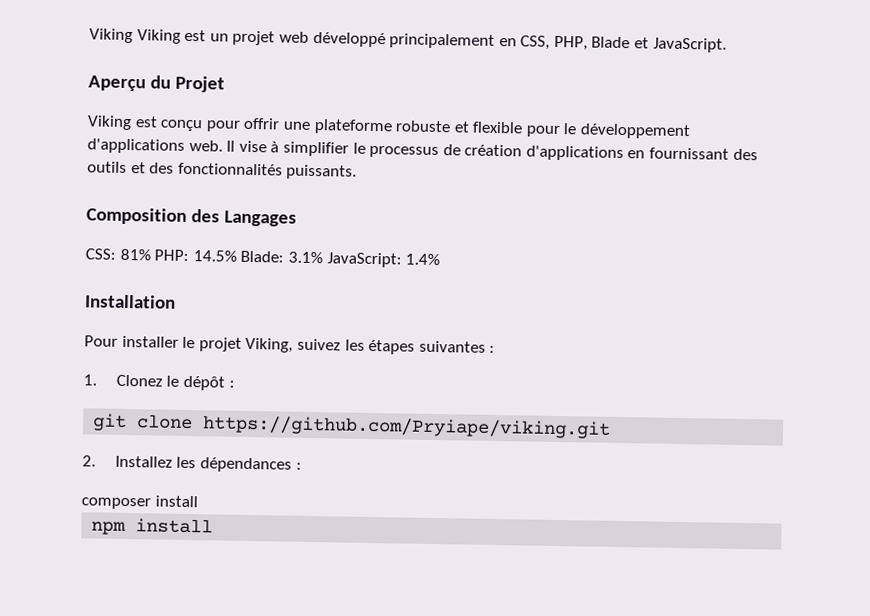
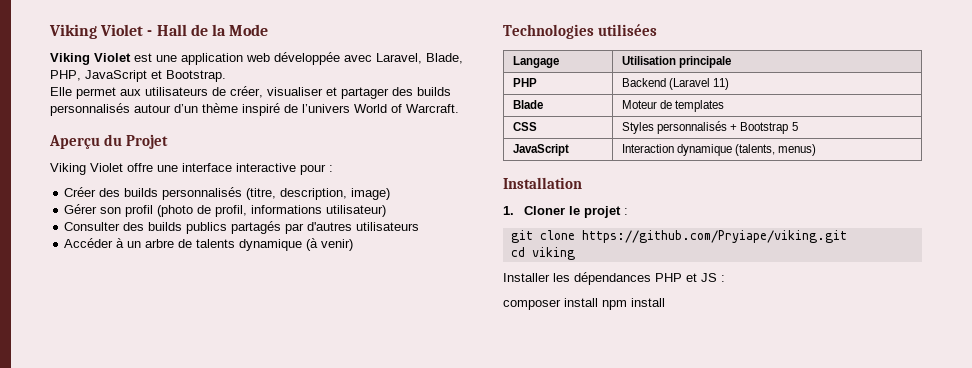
[89,28,727,53] [88,75,225,93] [87,115,692,140] [87,138,758,162] [87,161,358,180] [86,207,297,227] [85,248,441,268] [84,294,176,309] [84,335,496,355] [83,374,235,391] [92,413,612,439] [82,455,292,473] Viking Viking est un projet web développé principalement en CSS, PHP, Blade et JavaScript. // Aperçu du Projet // Viking est conçu pour offrir une plateforme robuste et flexible pour le développement d'applications web. Il vise à simplifier le processus de création d'applications en fournissant des outils et des fonctionnalités puissants. // Composition des Langages // CSS: 81% PHP: 14.5% Blade: 3.1% JavaScript: 1.4% // Installation // Pour installer le projet Viking, suivez les étapes suivantes : // 1. Clonez le dépôt : // git clone https://github.com/Pryiape/viking.git // 2. Installez les dépendances -> [49,24,269,39] [50,52,463,65] [50,70,226,82] [50,86,451,99] [50,103,459,116] [49,134,168,149] [50,163,333,175] [64,187,391,200] [64,204,387,217] [64,221,420,234] [64,238,354,251] [503,24,657,39] [513,56,560,68] [622,56,732,68] [513,78,538,87] [622,78,730,90] [513,100,544,109] [622,100,725,112] [513,122,538,131] [622,121,798,134] [513,144,570,156] [622,144,817,156] [503,177,582,189] [503,206,628,218] [510,230,847,243] [510,247,575,260] [503,272,717,285] Viking Violet - Hall de la Mode // Viking Violet est une application web développée avec Laravel, Blade, PHP, JavaScript et Bootstrap. // Elle permet aux utilisateurs de créer, visualiser et partager des builds personnalisés autour d’un thème inspiré de l’univers World of Warcraft. // Aperçu du Projet // Viking Violet offre une interface interactive pour : // Créer des builds personnalisés (titre, description, image) // Gérer son profil (photo de profil, informations utilisateur) // Consulter des builds publics partagés par d'autres utilisateurs // Accéder à un arbre de talents dynamique (à venir) // Technologies utilisées // Langage | Utilisation principale // PHP | Backend (Laravel 11) // Blade | Moteur de templates // CSS | Styles personnalisés + Bootstrap 5 // JavaScript | Interaction dynamique (talents, menus) // Installation // 1. Cloner le projet : // git clone https://github.com/Pryiape/viking.git // cd viking // Installer les dépendances PHP et JS
(198, 501) // -> (598, 302) none

